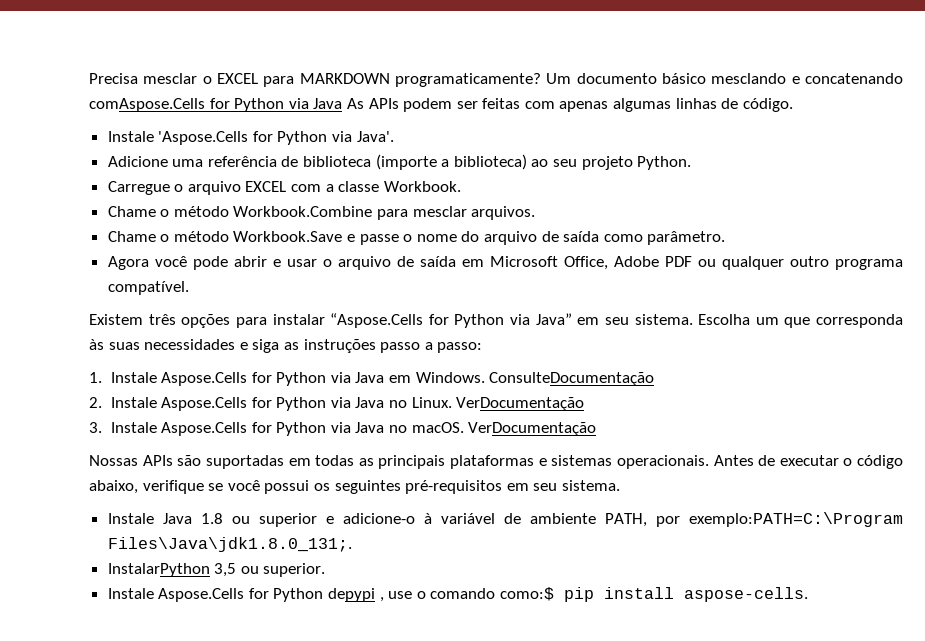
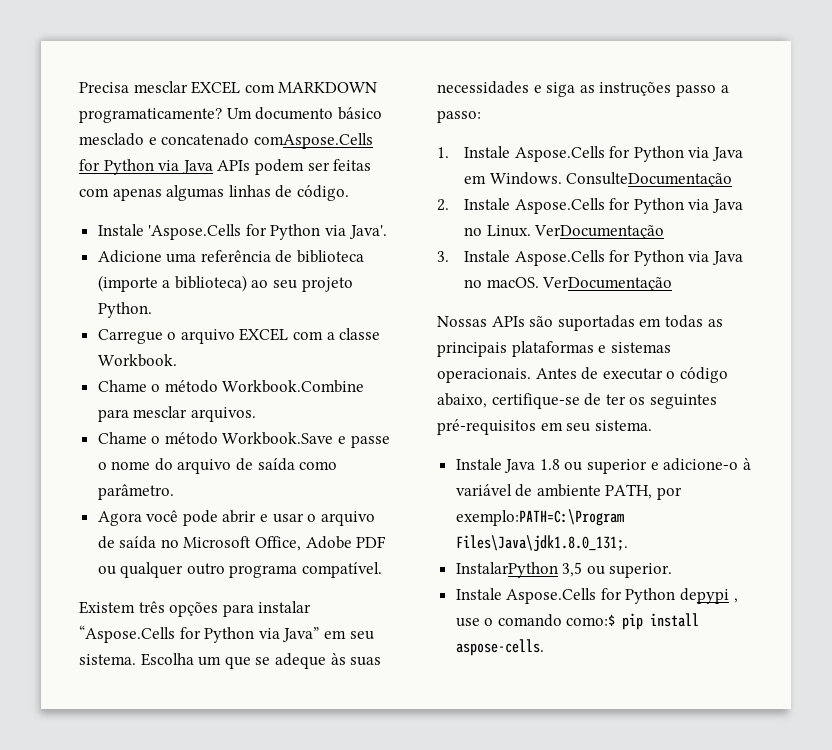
[202,73,295,87] o EXCEL para -> [191,81,275,94] EXCEL com
[711,73,904,84] mesclando e concatenando -> [79,133,250,146] mesclado e concatenado
[346,98,364,109] As -> (213, 167) none
[461,259,484,267] em -> [160,539,179,548] no
[816,314,903,328] corresponda -> [255,653,326,669] se adeque
[142,480,310,494] verifique se você possui -> [491,393,626,409] certifique-se de ter

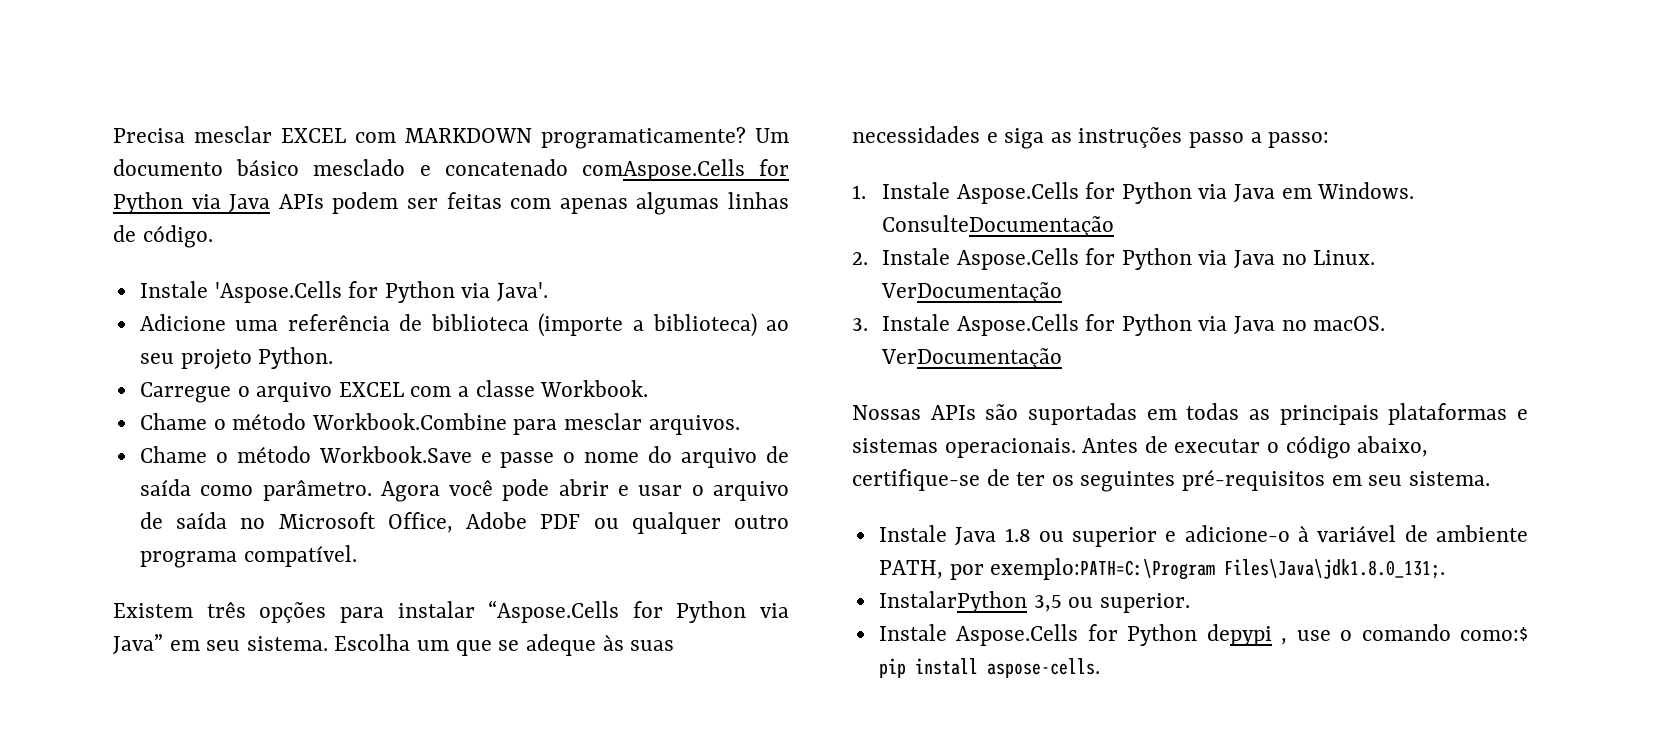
(174, 492) // -> (372, 490) none

